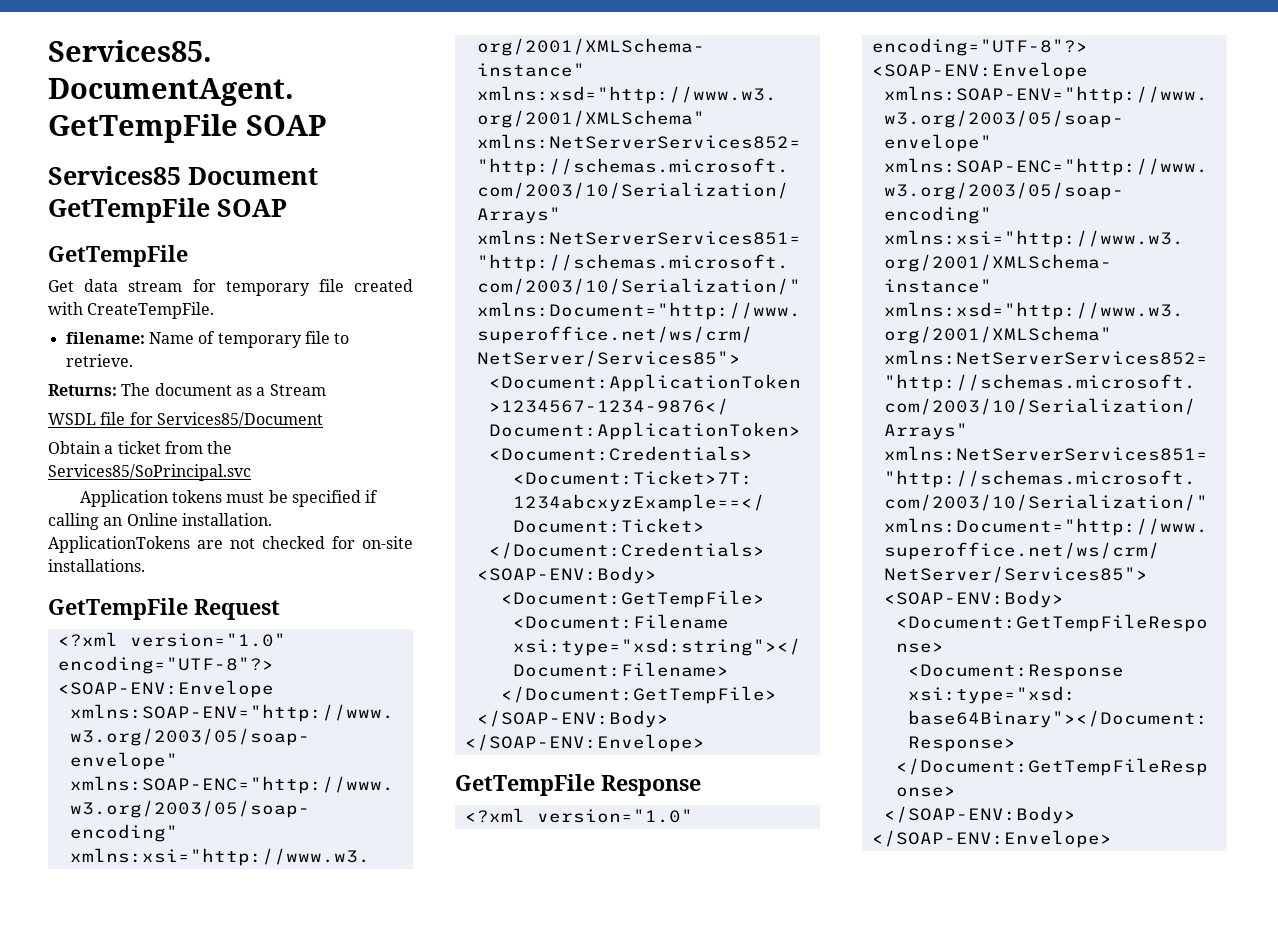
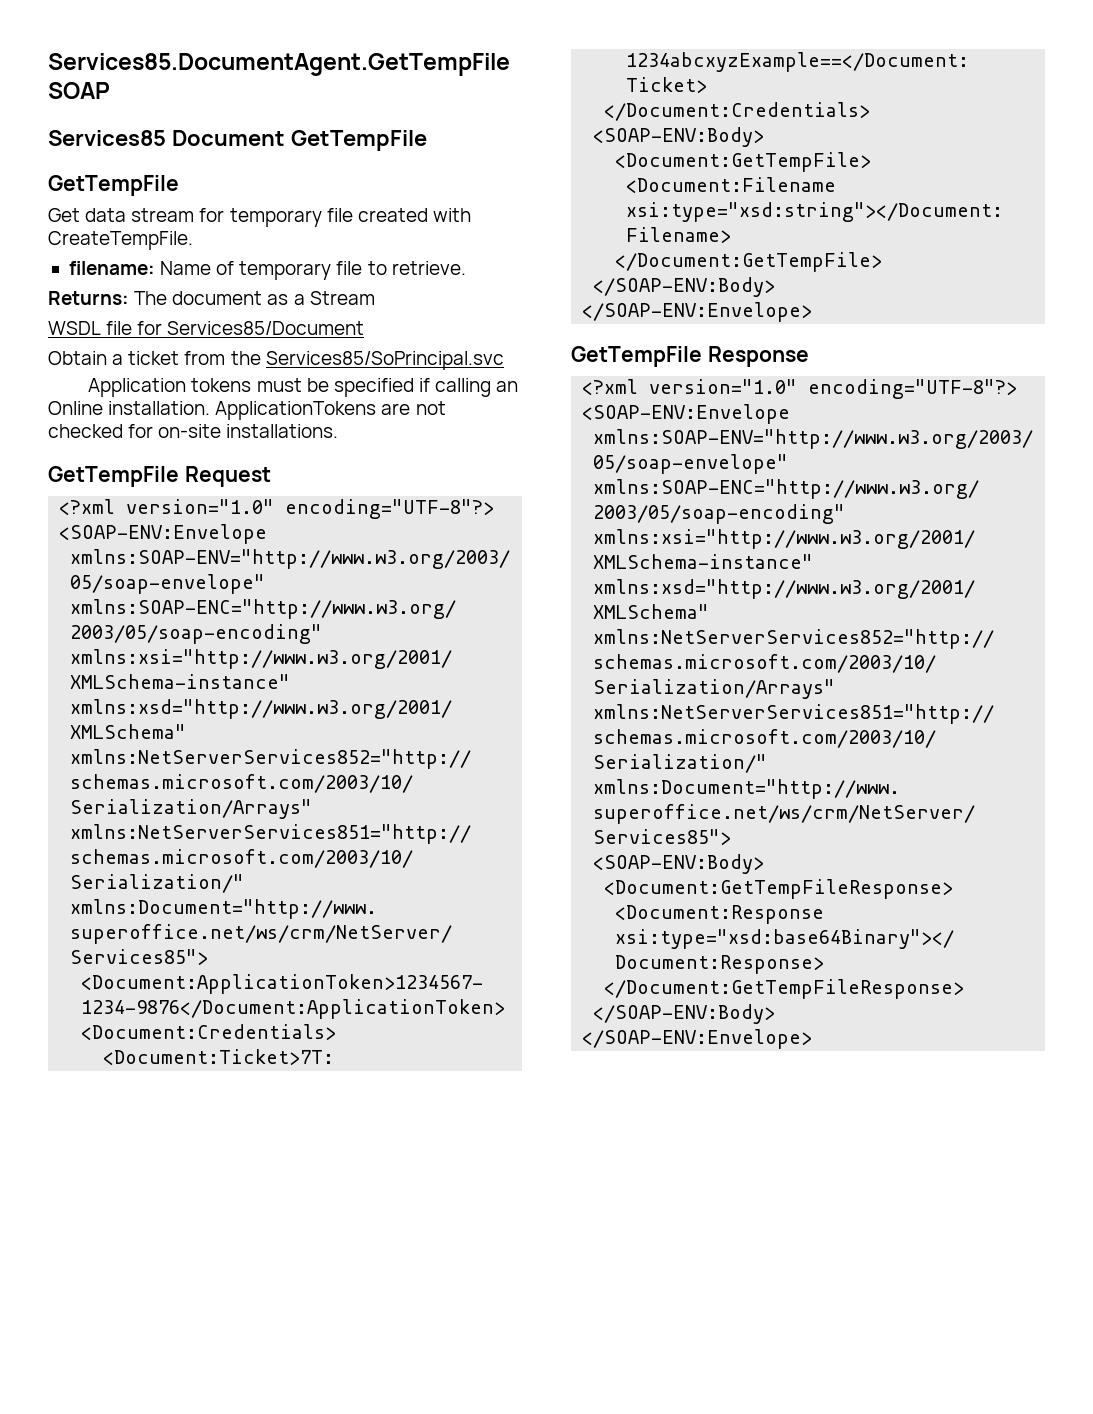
[217,199,287,217] SOAP -> (427, 140) none

